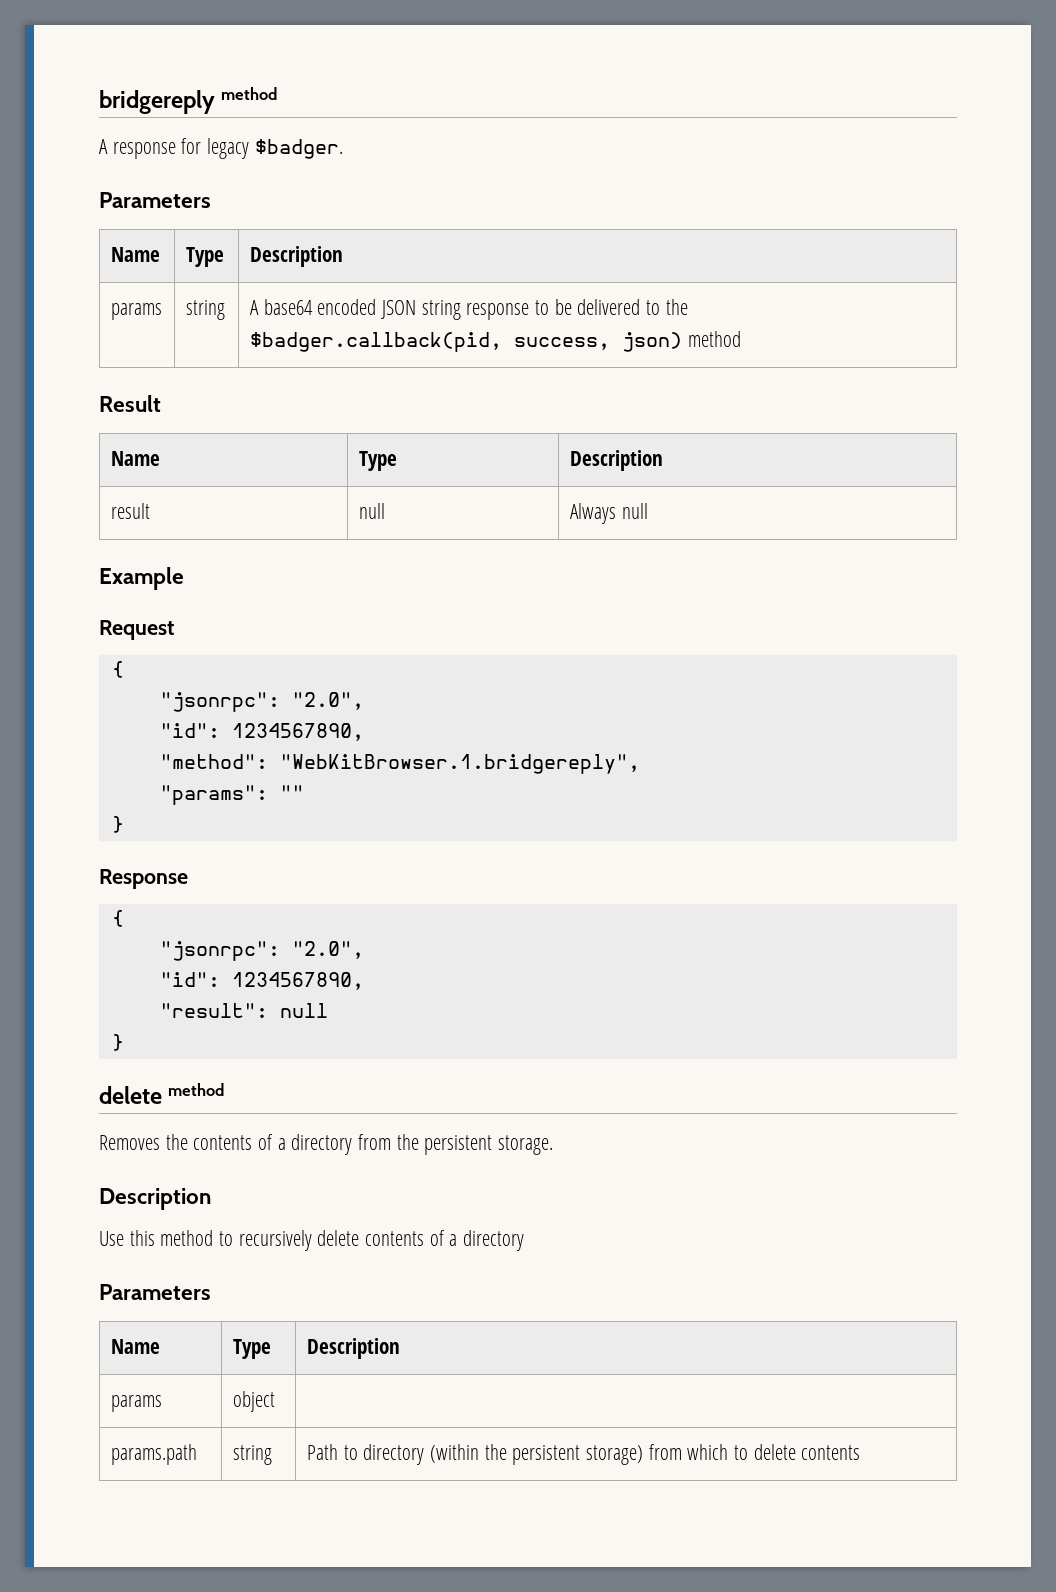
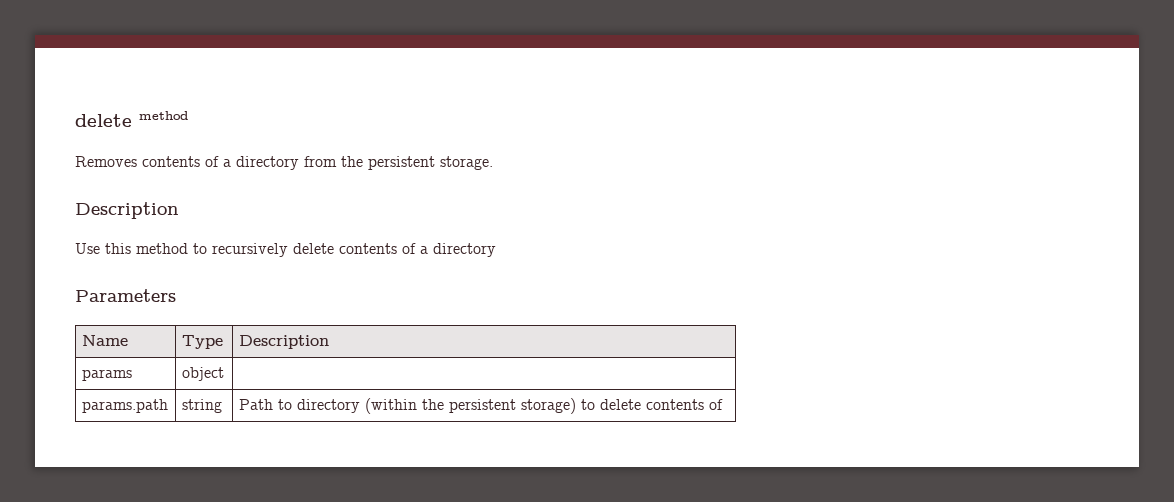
[99,87,278,114] [99,138,343,159] [99,192,211,208] [110,247,160,262] [185,247,224,267] [249,246,343,267] [110,303,162,320] [185,300,225,320] [249,299,688,320] [249,331,741,352] [99,395,161,412] [110,451,160,466] [358,451,397,471] [569,450,663,471] [110,503,150,519] [358,503,385,519] [569,503,648,524] [99,567,184,590] [99,620,174,640] [111,661,124,678] [159,692,364,712] [159,723,364,741] [159,754,640,774] [159,785,304,805] [111,816,124,833] [99,869,188,889] [111,910,124,927] [159,941,364,961] [159,972,364,990] [159,1003,328,1018] [111,1034,124,1051] bridgereply method // A response for legacy $badger. // Parameters // Name | Type | Description // params | string | A base64 encoded JSON string response to be delivered to the $badger.callback(pid, success, json) method // Result // Name | Type | Description // result | null | Always null // Example // Request // { // "jsonrpc": "2.0", // "id": 1234567890, // "method": "WebKitBrowser.1.bridgereply", // "params": "" // } // Response // { // "jsonrpc": "2.0", // "id": 1234567890, // "result": null // } // -> (75, 120) none
[165,1134,188,1150] the -> (137, 161) none
[648,1444,729,1460] from which -> (576, 406) none
(861, 1452) none -> [708,399,723,410] of

